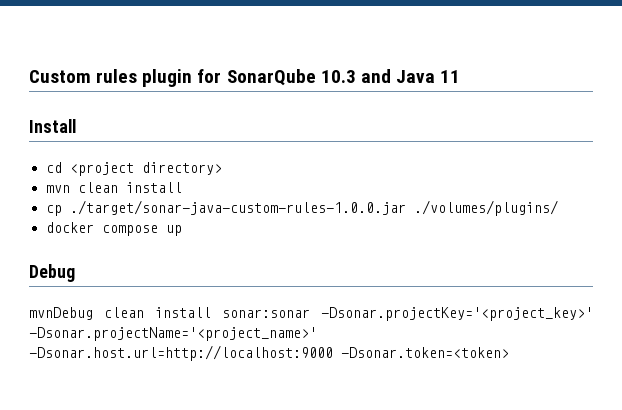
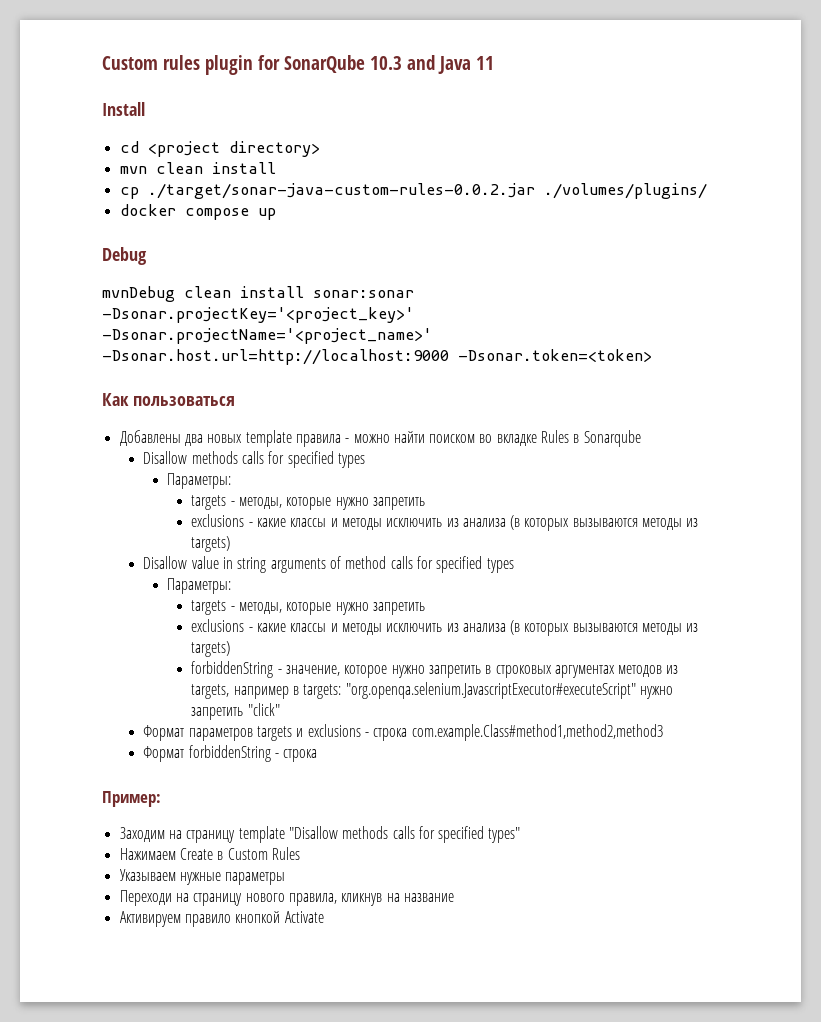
[69,200,406,215] ./target/sonar-java-custom-rules-1.0.0.jar -> [147,183,535,199] ./target/sonar-java-custom-rules-0.0.2.jar
(509, 352) none -> [102,393,235,406] [119,430,641,447] [143,451,366,468] [167,473,232,489] [191,495,425,510] [191,514,699,531] [191,536,231,552] [143,556,514,573] [167,578,232,594] [191,600,425,615] [191,619,699,636] [191,641,231,657] [191,661,679,678] [191,682,673,699] [191,703,280,720] [143,724,663,741] [143,745,318,762] [102,791,161,807] [119,826,521,843] [119,847,300,860] [119,869,286,885] [119,890,454,906] [119,911,324,927] // Как пользоваться // Добавлены два новых template правила - можно найти поиском во вкладке Rules в Sonarqube // Disallow methods calls for specified types // Параметры: // targets - методы, которые нужно запретить // exclusions - какие классы и методы исключить из анализа (в которых вызываются методы из targets) // Disallow value in string arguments of method calls for specified types // Параметры: // targets - методы, которые нужно запретить // exclusions - какие классы и методы исключить из анализа (в которых вызываются методы из targets) // forbiddenString - значение, которое нужно запретить в строковых аргументах методов из targets, например в targets: "org.openqa.selenium.JavascriptExecutor#executeScript" нужно запретить "click" // Формат параметров targets и exclusions - строка com.example.Class#method1,method2,method3 // Формат forbiddenString - строка // Пример: // Заходим на страницу template "Disallow methods calls for specified types" // Нажимаем Create в Custom Rules // Указываем нужные параметры // Переходи на страницу нового правила, кликнув на название // Активируем правило кнопкой Activate

